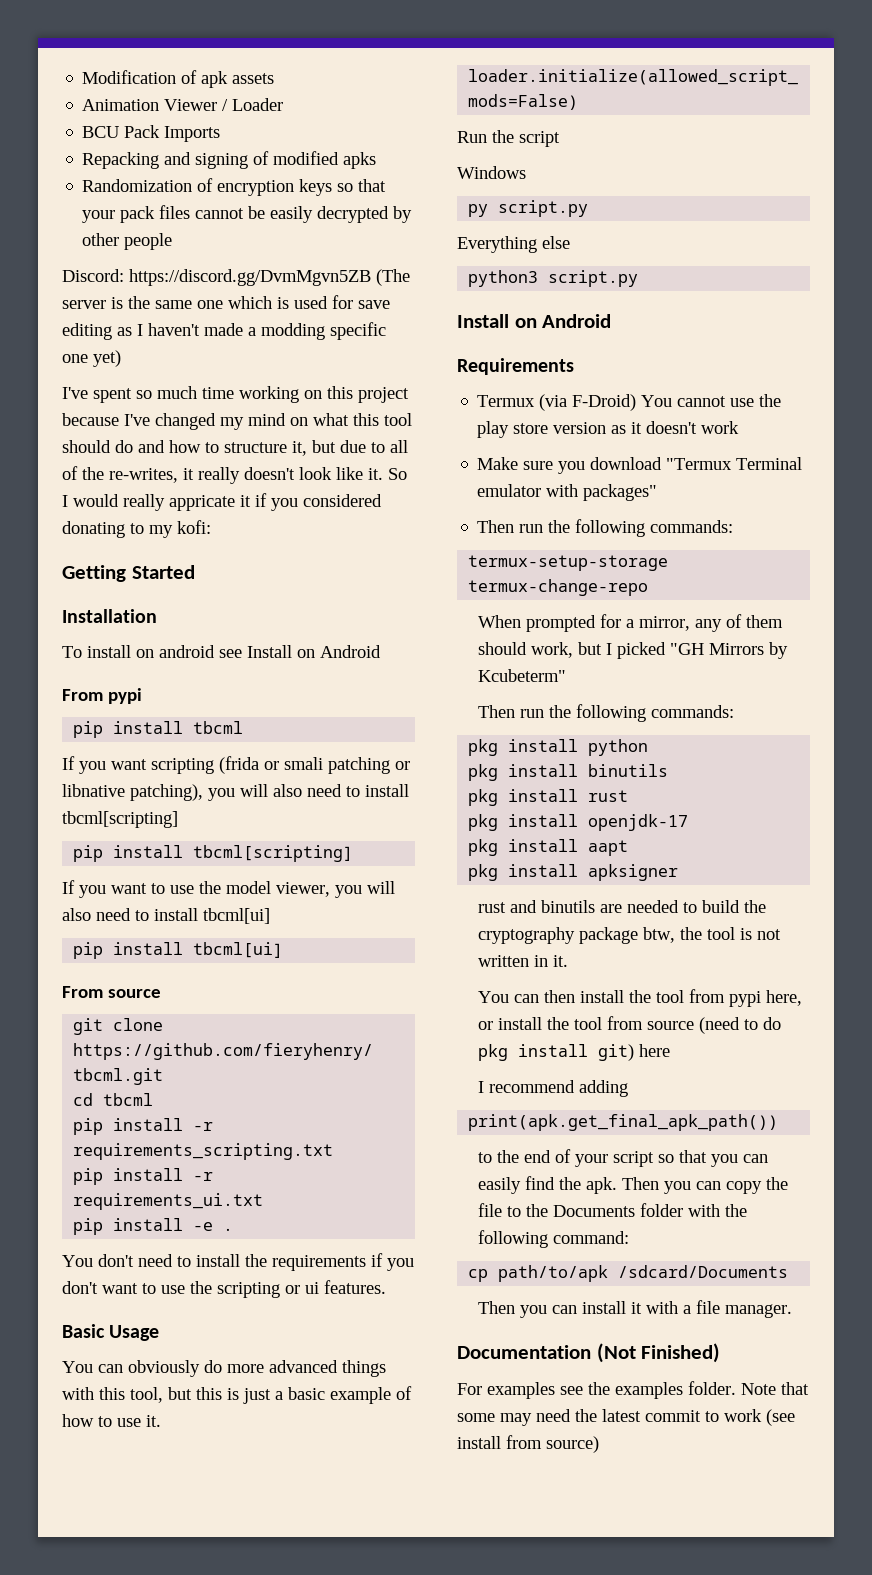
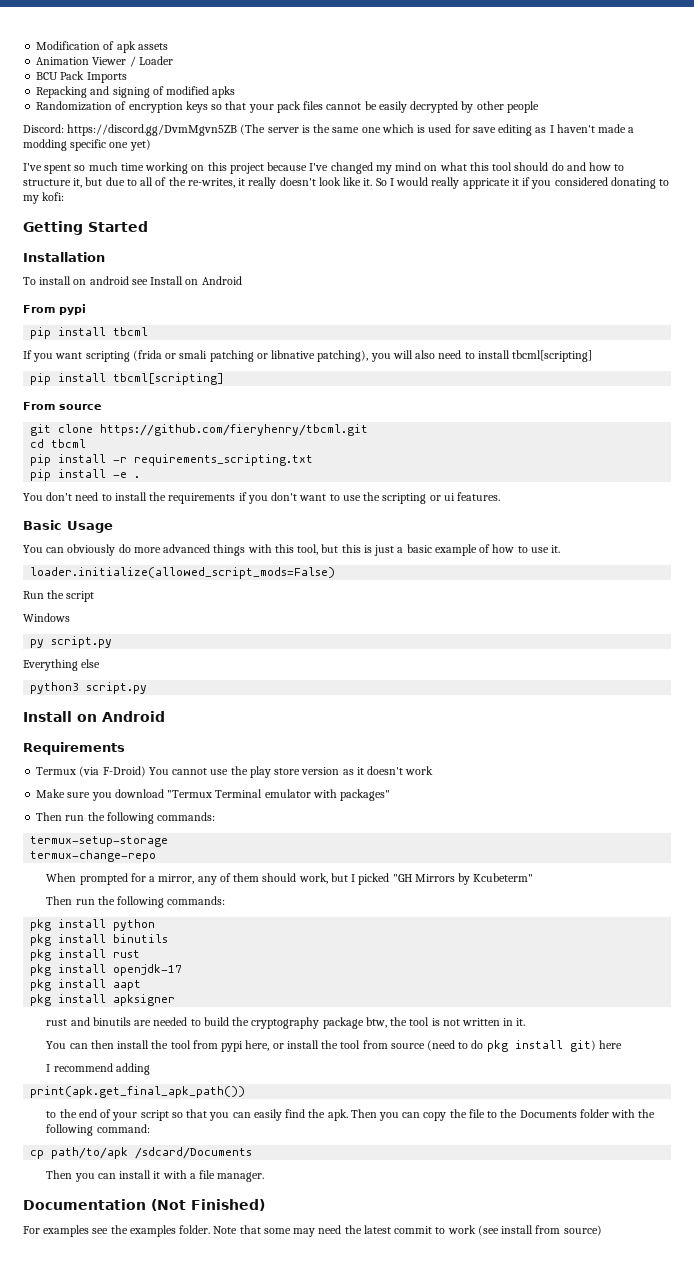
[62,880,395,898] [62,908,270,924] [73,942,284,959] // If you want to use the model viewer, you will also need to install tbcml[ui] // pip install tbcml[ui] -> (225, 379) none
[73,1168,214,1185] [73,1193,264,1210] // pip install -r requirements_ui.txt -> (314, 460) none

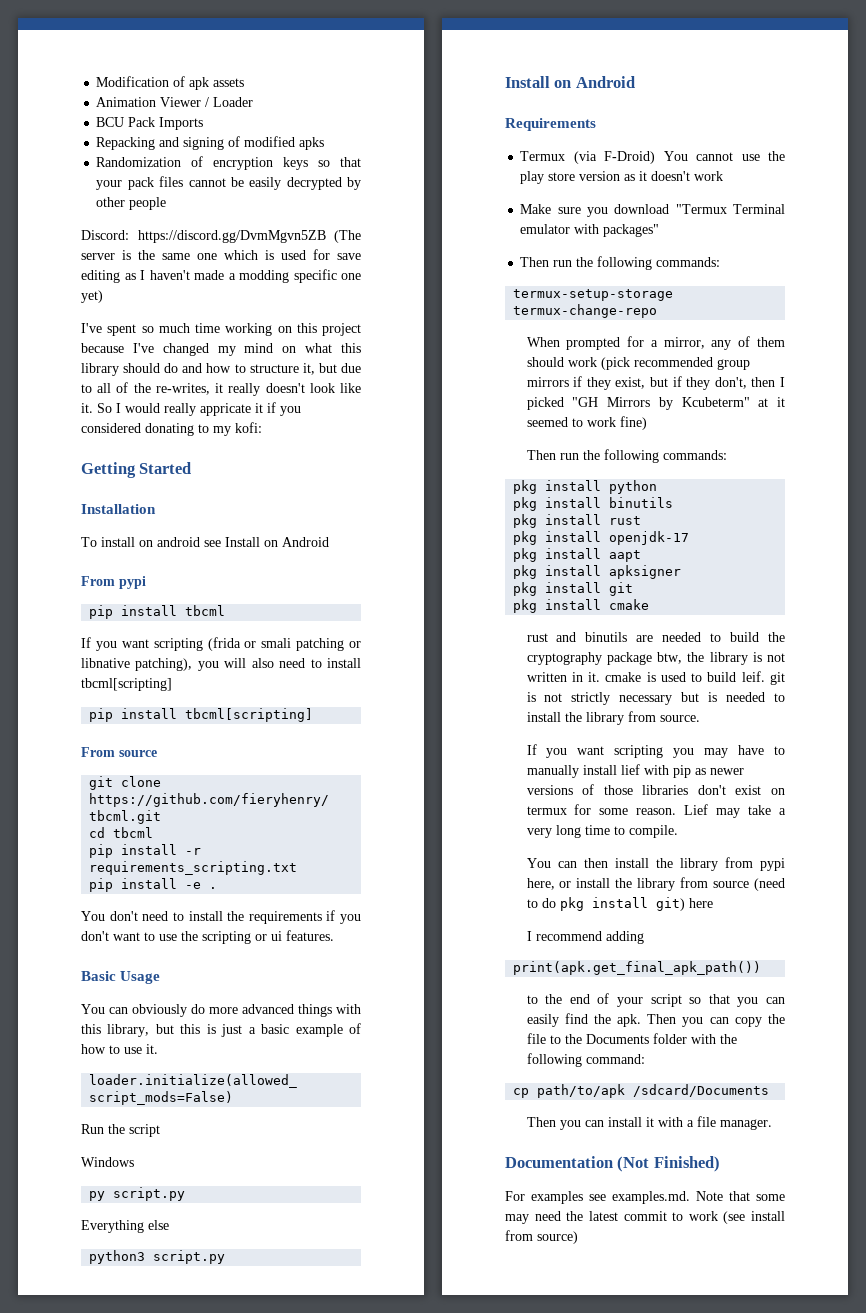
[492,162,513,171] tool -> [81,363,119,376] library
[297,544,319,555] tool, -> [107,1024,150,1037] library,
[298,873,348,884] work, but -> [567,357,750,370] [526,376,776,390] work (pick recommended group mirrors if they exist, but if they don't, then
(534, 877) none -> [758,397,785,407] [526,416,647,430] at it seemed to work fine)
(176, 1000) none -> [513,582,634,596] [513,599,650,613] // pkg install git // pkg install cmake
[409,1017,430,1026] tool -> [709,652,748,665] library
(526, 1022) none -> [605,671,785,685] [526,692,785,705] [526,711,700,725] [526,744,785,758] [526,764,744,778] [526,784,785,795] [526,804,786,818] [526,825,678,838] cmake is used to build leif. git is not strictly necessary but is needed to install the library from source. // If you want scripting you may have to manually install lief with pip as newer versions of those libraries don't exist on termux for some reason. Lief may take a very long time to compile.
[170,1040,191,1049] tool -> [679,858,718,871] library
[340,1040,361,1049] tool -> [637,878,676,891] library
[110,1225,211,1237] the examples folder. -> [612,1191,690,1204] examples.md.

